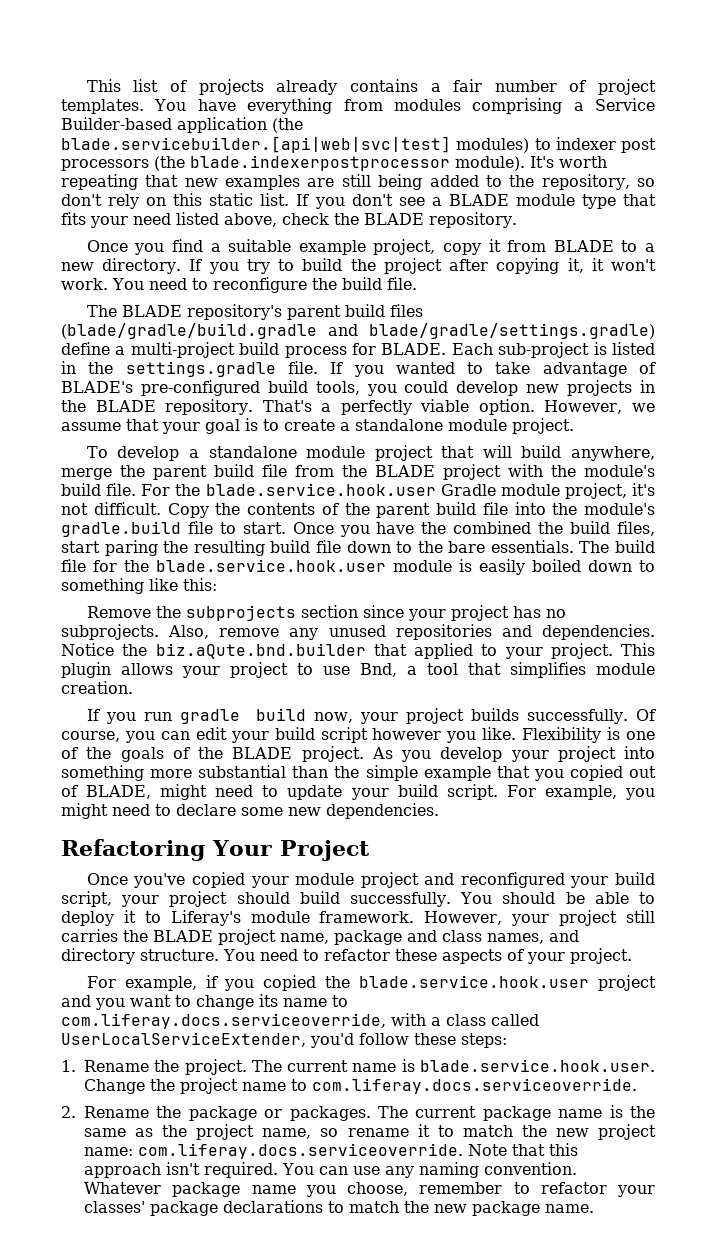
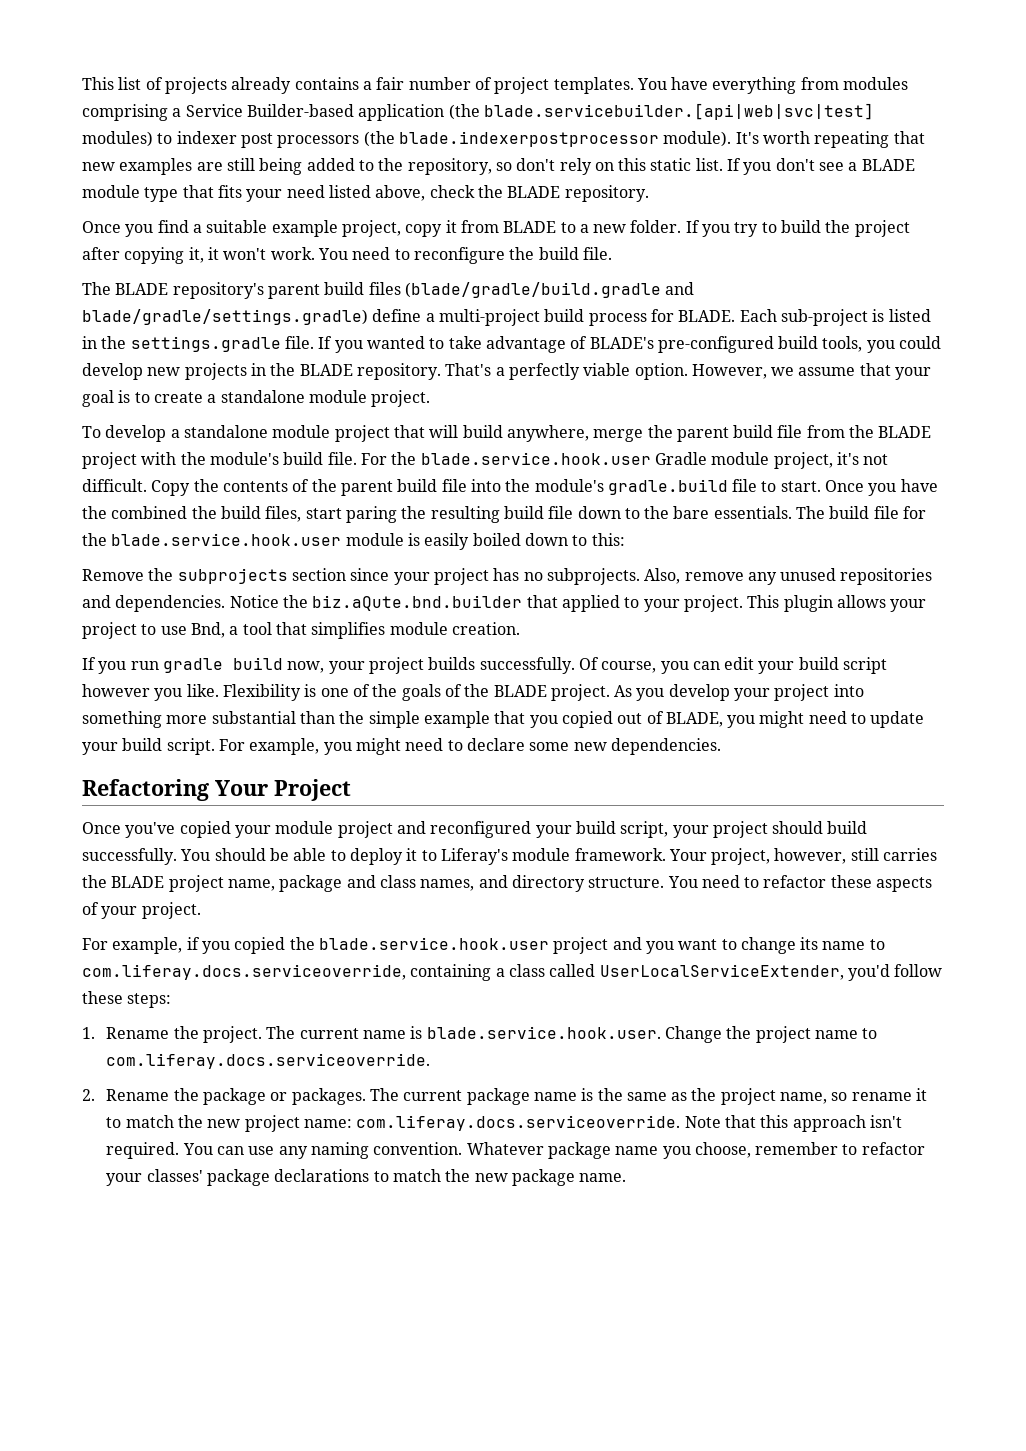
[102,258,182,274] directory. -> [630,220,682,233] folder.
[61,578,178,594] something like -> (588, 540) none
(152, 792) none -> [727,715,756,728] you
[424,910,618,926] However, your project -> [668,848,847,865] Your project, however,
[391,1013,426,1026] with -> [410,964,492,981] containing

